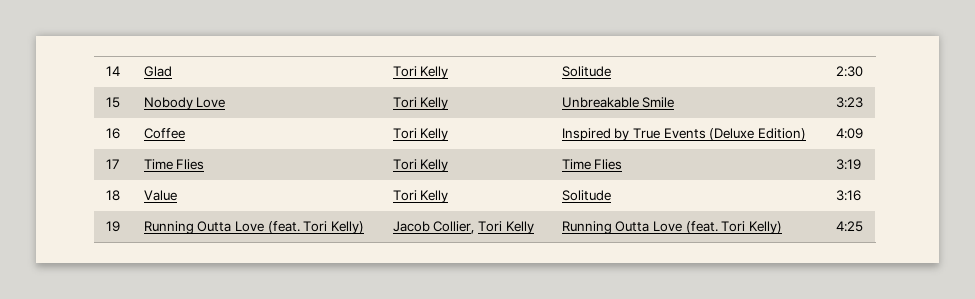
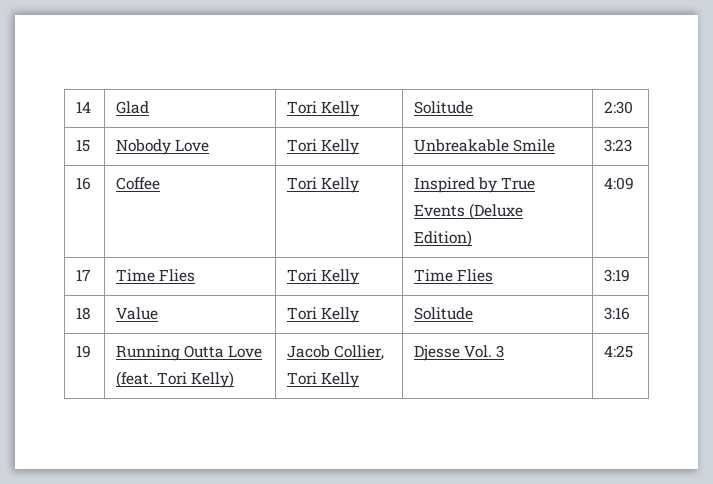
[561,221,782,234] Running Outta Love (feat. Tori Kelly) -> [414,345,505,361] Djesse Vol. 3

